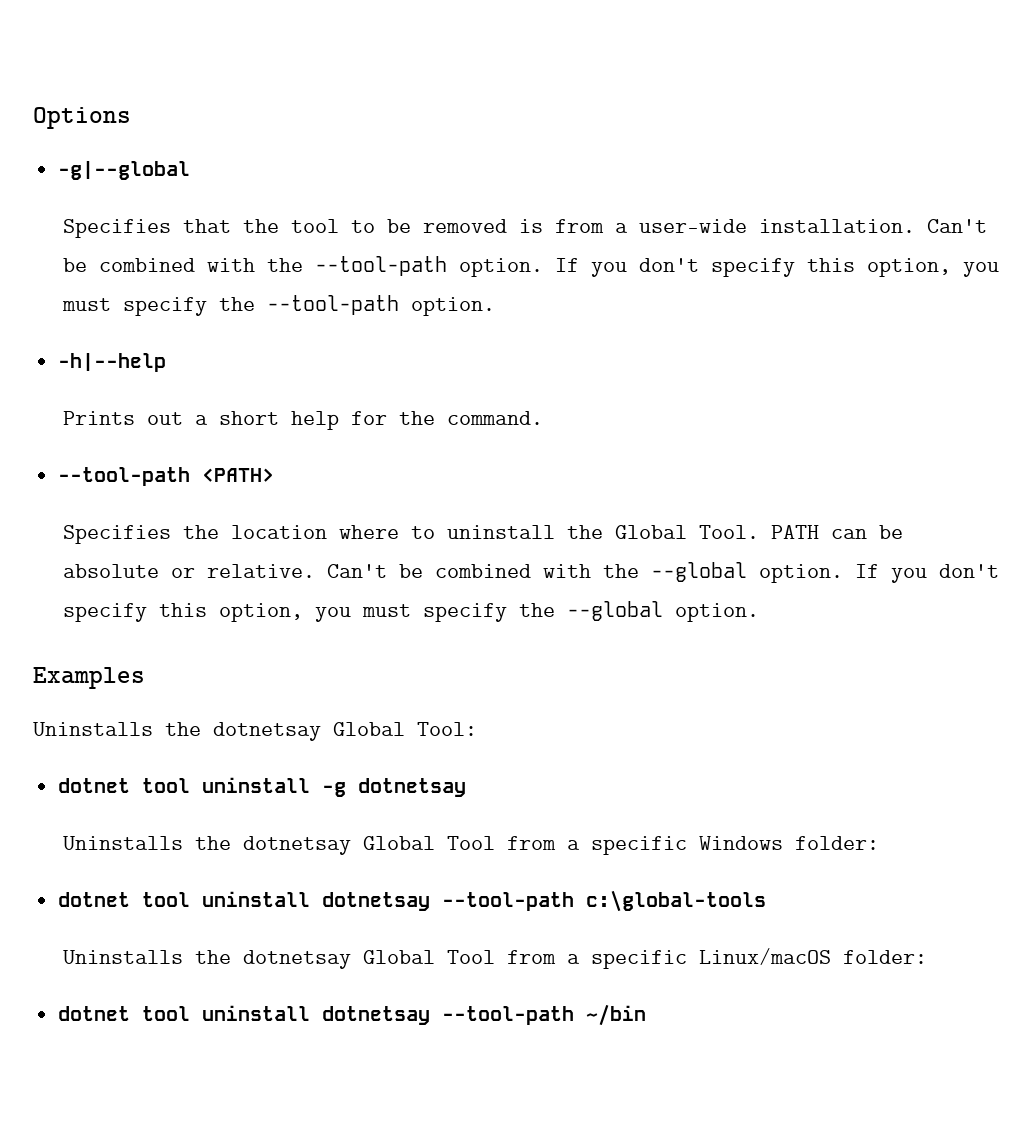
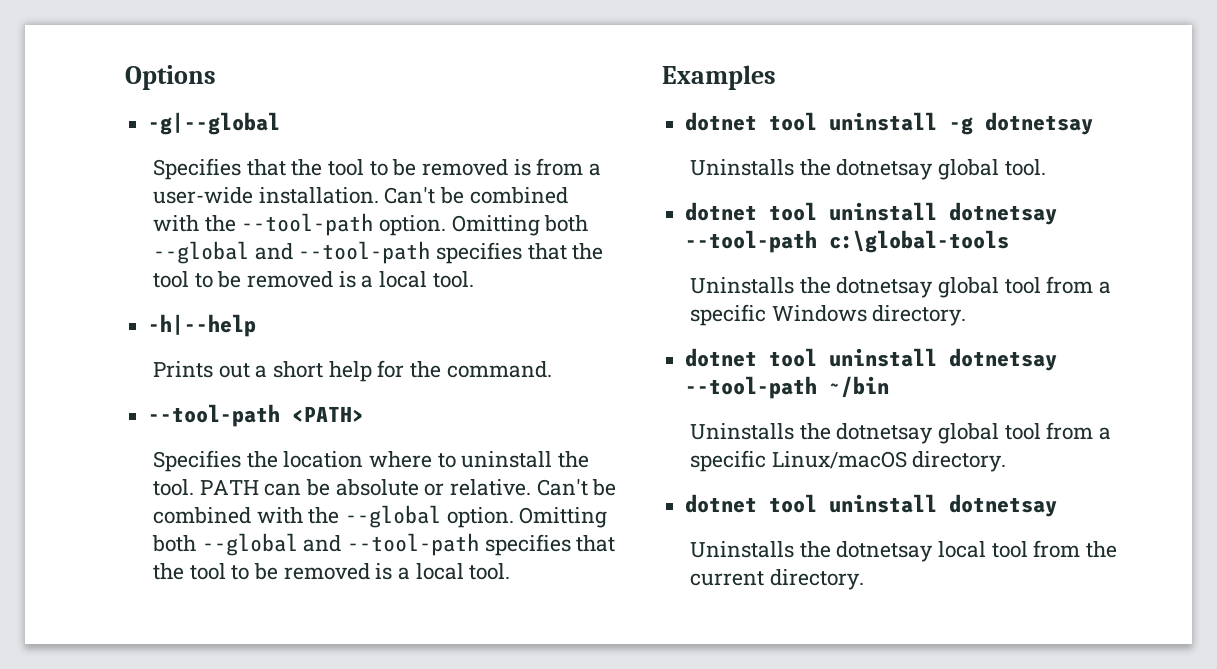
[554,258,999,277] [61,295,495,316] If you don't specify this option, you must specify the --tool-path option. -> [451,215,589,236] [153,241,604,264] [153,271,474,288] Omitting both --global and --tool-path specifies that the tool to be removed is a local tool.
[614,525,759,539] Global Tool. -> [153,479,195,496] tool.
[854,564,999,583] [62,601,759,622] [33,667,145,689] [33,722,477,741] If you don't specify this option, you must specify the --global option. // Examples // Uninstalls the dotnetsay Global Tool: -> [519,507,608,528] [152,533,616,556] [153,563,511,580] [662,65,776,90] Omitting both --global and --tool-path specifies that the tool to be removed is a local tool. // Examples
[362,836,879,855] Global Tool from a specific Windows folder: -> [938,159,1046,180] global tool.
[362,948,927,969] Global Tool from a specific Linux/macOS folder: -> [938,276,1112,298] [690,304,967,326] global tool from a specific Windows directory.
(647, 1015) none -> [690,422,1112,444] [690,450,1007,472] [685,494,1058,517] [690,540,1118,562] [690,569,864,590] // Uninstalls the dotnetsay global tool from a specific Linux/macOS directory. // dotnet tool uninstall dotnetsay // Uninstalls the dotnetsay local tool from the current directory.

